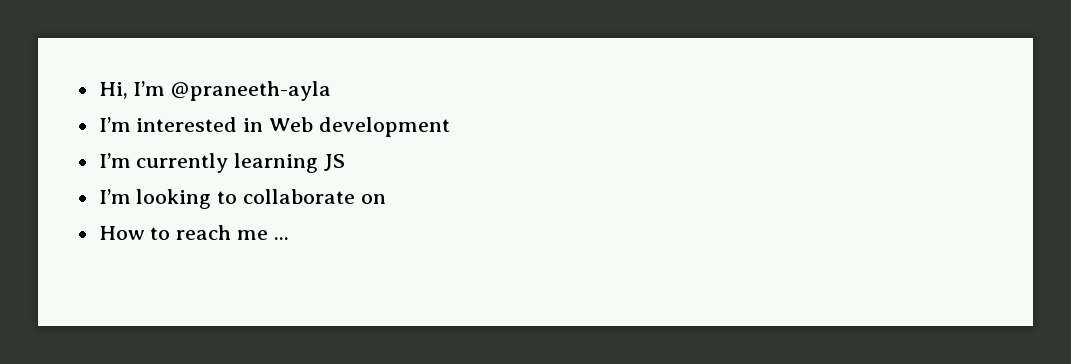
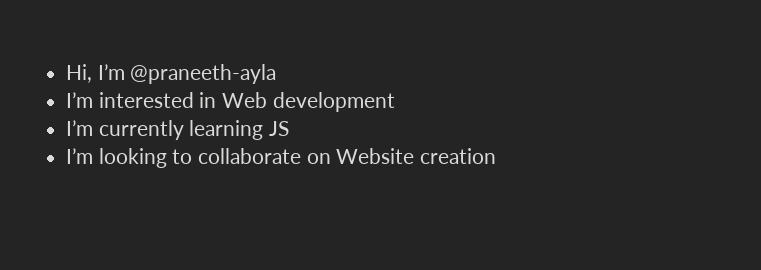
[98,225,289,240] // How to reach me ... -> [336,148,497,164] Website creation

